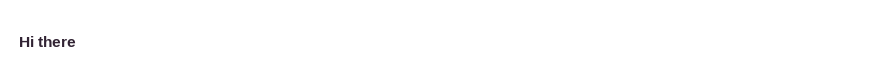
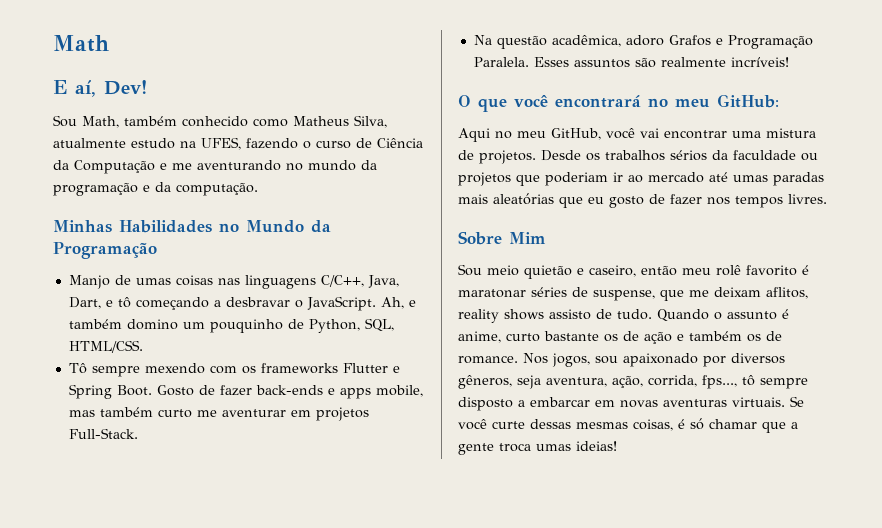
[19,36,77,47] Hi there -> [53,35,109,52] [53,80,147,97] [53,115,387,128] [53,137,423,150] [53,160,377,174] [53,182,258,196] [53,220,331,233] [53,242,157,259] [68,275,399,289] [68,296,416,311] [68,318,394,333] [68,340,143,353] [68,363,400,377] [68,384,423,399] [68,407,369,421] [68,428,138,439] [473,35,813,49] [473,57,789,68] [458,94,779,112] [458,128,816,142] [458,150,818,164] [458,172,824,186] [458,193,827,208] [458,231,546,245] [458,264,809,279] [458,287,808,301] [458,309,789,323] [458,331,782,344] [458,353,785,367] [458,375,808,389] [458,396,804,411] [458,418,798,433] [458,441,617,455] Math // E aí, Dev! // Sou Math, também conhecido como Matheus Silva, atualmente estudo na UFES, fazendo o curso de Ciência da Computação e me aventurando no mundo da programação e da computação. // Minhas Habilidades no Mundo da Programação // Manjo de umas coisas nas linguagens C/C++, Java, Dart, e tô começando a desbravar o JavaScript. Ah, e também domino um pouquinho de Python, SQL, HTML/CSS. // Tô sempre mexendo com os frameworks Flutter e Spring Boot. Gosto de fazer back-ends e apps mobile, mas também curto me aventurar em projetos Full-Stack. // Na questão acadêmica, adoro Grafos e Programação Paralela. Esses assuntos são realmente incríveis! // O que você encontrará no meu GitHub: // Aqui no meu GitHub, você vai encontrar uma mistura de projetos. Desde os trabalhos sérios da faculdade ou projetos que poderiam ir ao mercado até umas paradas mais aleatórias que eu gosto de fazer nos tempos livres. // Sobre Mim // Sou meio quietão e caseiro, então meu rolê favorito é maratonar séries de suspense, que me deixam aflitos, reality shows assisto de tudo. Quando o assunto é anime, curto bastante os de ação e também os de romance. Nos jogos, sou apaixonado por diversos gêneros, seja aventura, ação, corrida, fps..., tô sempre disposto a embarcar em novas aventuras virtuais. Se você curte dessas mesmas coisas, é só chamar que a gente troca umas ideias!

